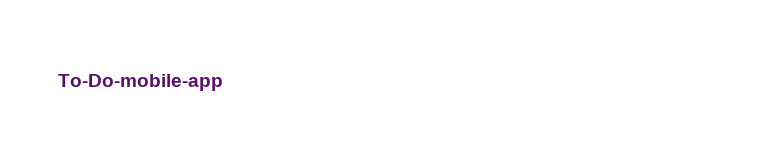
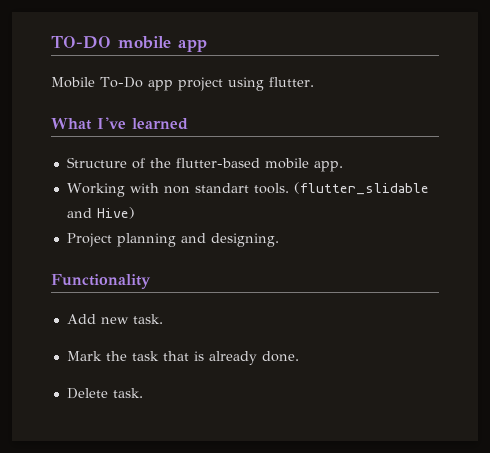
[58,74,223,91] To-Do-mobile-app -> [51,36,207,52] [51,77,314,91] [51,117,188,130] [66,157,343,172] [66,182,429,197] [66,207,135,219] [66,233,279,247] [51,274,151,289] [66,314,163,324] [66,351,299,365] [66,388,143,399] TO-DO mobile app // Mobile To-Do app project using flutter. // What I've learned // Structure of the flutter-based mobile app. // Working with non standart tools. (flutter_slidable and Hive) // Project planning and designing. // Functionality // Add new task. // Mark the task that is already done. // Delete task.

